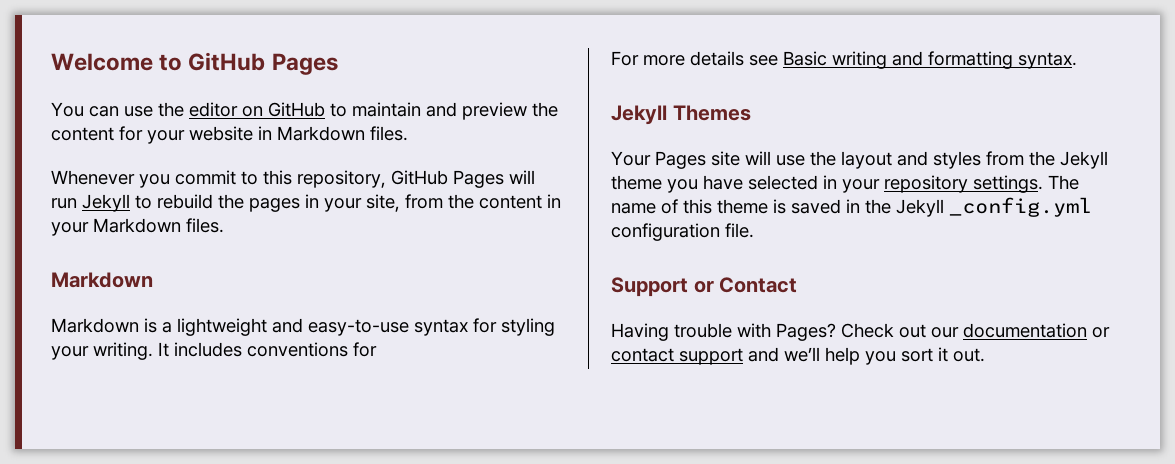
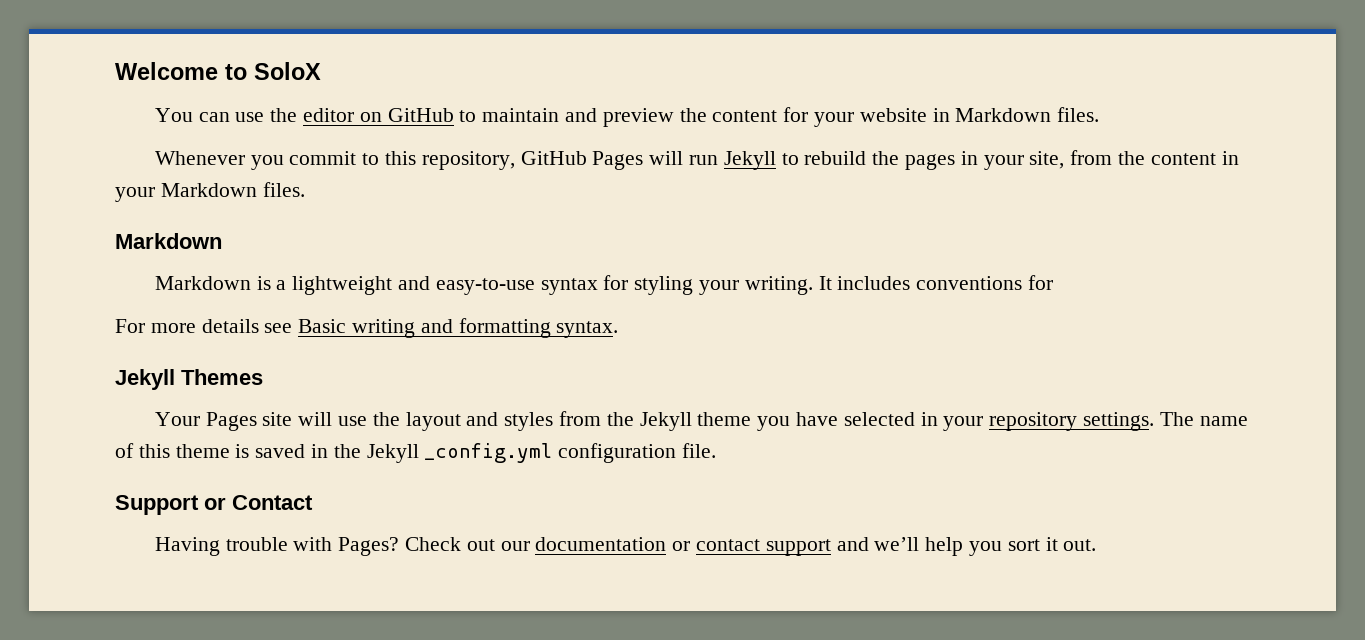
[188,52,338,75] GitHub Pages -> [254,62,321,80] SoloX

